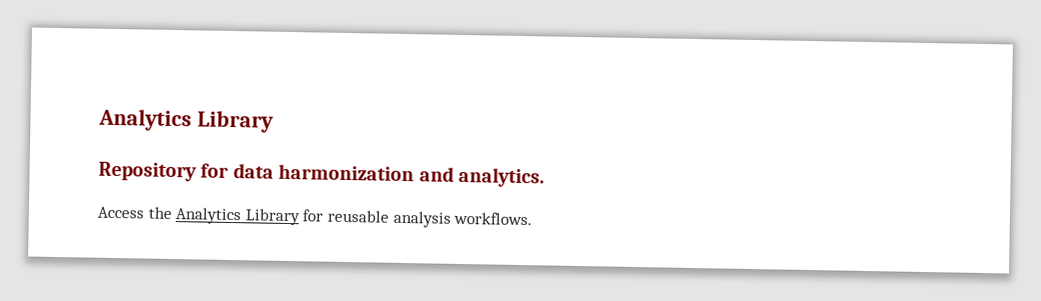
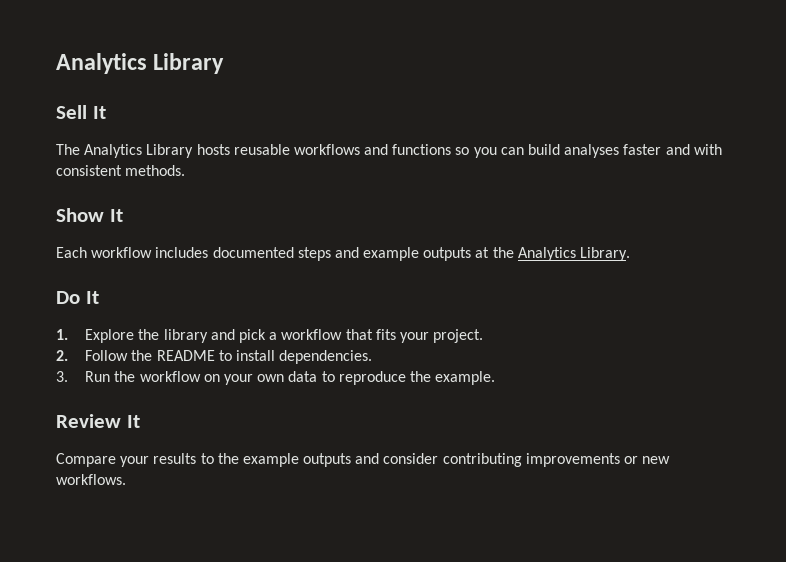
[98,161,545,188] [97,206,451,228] Repository for data harmonization and analytics. // Access the Analytics Library for reusable analysis -> [56,105,106,119] [56,144,722,158] [56,165,186,176] [56,208,123,222] [56,247,631,261] [56,291,99,304] [56,329,484,343] [56,350,373,364] [56,371,496,385] [56,414,140,428] [56,453,671,467] Sell It // The Analytics Library hosts reusable workflows and functions so you can build analyses faster and with consistent methods. // Show It // Each workflow includes documented steps and example outputs at the Analytics Library. // Do It // 1. Explore the library and pick a workflow that fits your project. // 2. Follow the README to install dependencies. // 3. Run the workflow on your own data to reproduce the example. // Review It // Compare your results to the example outputs and consider contributing improvements or new

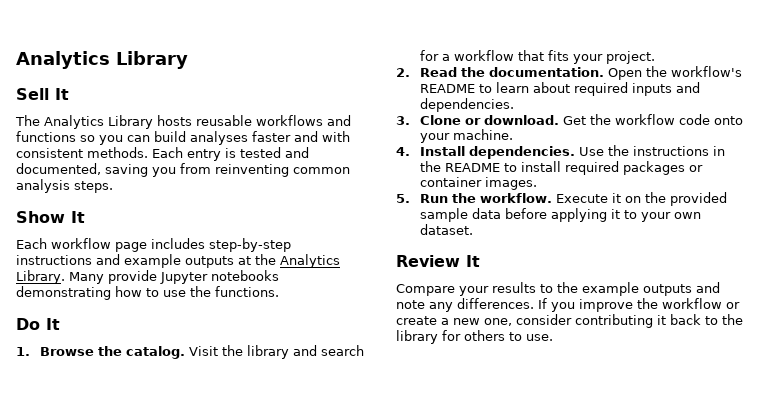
(186, 170) none -> [152,147,309,161] [16,163,350,177] [16,179,113,193] Each entry is tested and documented, saving you from reinventing common analysis steps.
[155,247,331,261] includes documented steps -> [115,238,291,252] [16,255,92,265] page includes step-by-step instructions
(631, 254) none -> [69,270,279,284] [16,286,279,300] Many provide Jupyter notebooks demonstrating how to use the functions.
[85,329,135,343] Explore -> [39,346,218,359] Browse the catalog. Visit
[238,329,266,343] pick -> [320,345,364,356] [419,50,439,61] search for
[85,350,373,364] [56,371,496,385] Follow the README to install dependencies. // 3. Run the workflow on your own data to reproduce the example. -> [419,66,742,80] [419,82,700,96] [419,98,514,112] [396,114,743,125] [419,129,513,143] [396,145,725,159] [419,161,703,175] [419,177,537,190] [396,192,727,206] [419,208,701,222] [419,224,473,235] Read the documentation. Open the workflow's README to learn about required inputs and dependencies. // 3. Clone or download. Get the workflow code onto your machine. // 4. Install dependencies. Use the instructions in the README to install required packages or container images. // 5. Run the workflow. Execute it on the provided sample data before applying it to your own dataset.
[383,453,671,467] [56,474,126,485] consider contributing improvements or new workflows. -> [396,298,740,312] [396,314,743,328] [396,330,553,344] note any differences. If you improve the workflow or create a new one, consider contributing it back to the library for others to use.

